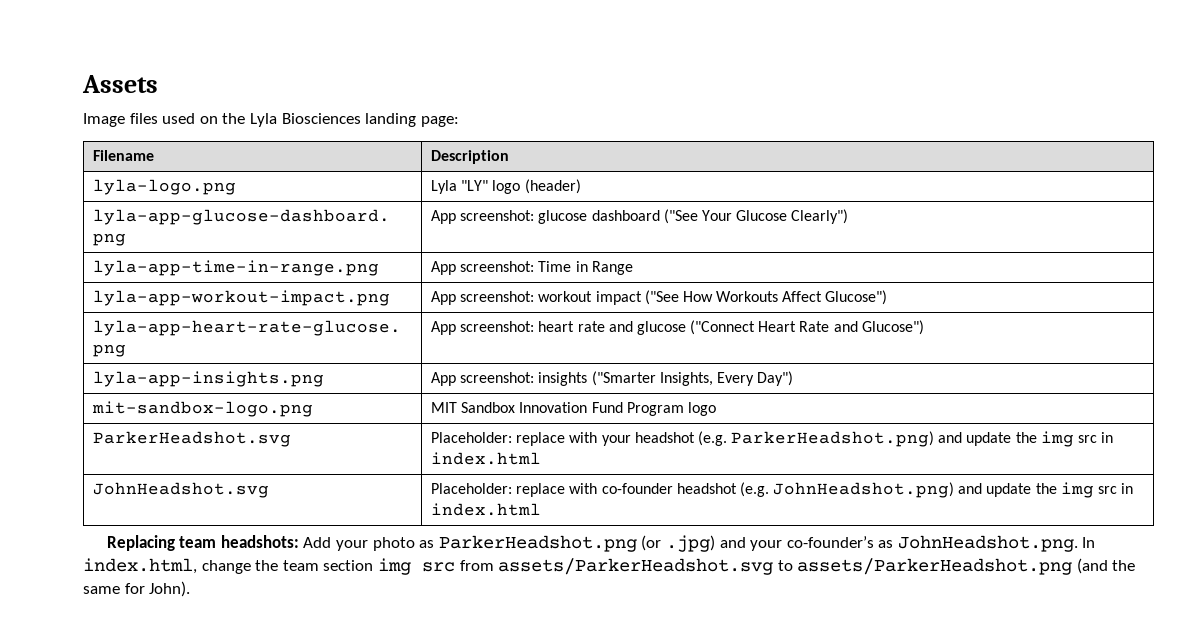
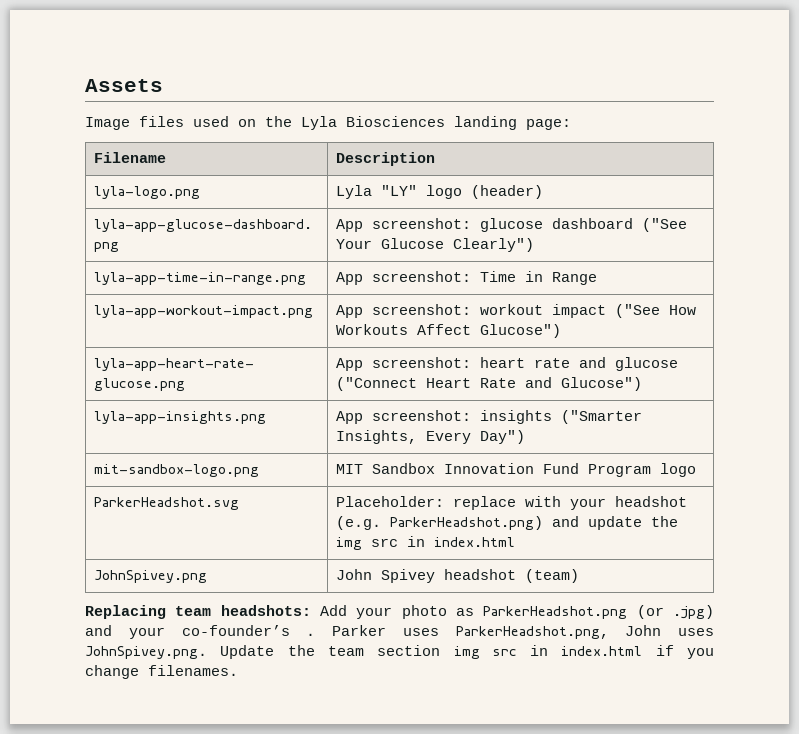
[92,482,269,498] [430,482,1134,498] [430,503,541,516] JohnHeadshot.svg | Placeholder: replace with co-founder headshot (e.g. JohnHeadshot.png) and update the img src in index.html -> [94,570,208,583] [336,569,580,583] JohnSpivey.png | John Spivey headshot (team)
[878,535,1096,552] [83,558,251,574] as JohnHeadshot.png. In index.html, change -> [306,625,714,639] [85,645,275,659] . Parker uses ParkerHeadshot.png, John uses JohnSpivey.png. Update
[459,558,1136,575] [83,581,191,597] from assets/ParkerHeadshot.svg to assets/ParkerHeadshot.png (and the same for John). -> [529,645,714,659] [85,665,238,679] in index.html if you change filenames.

